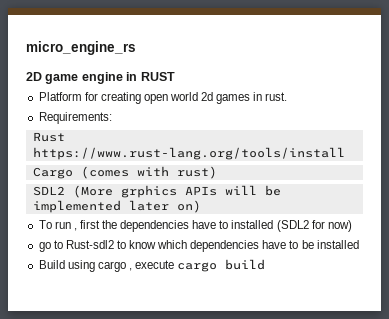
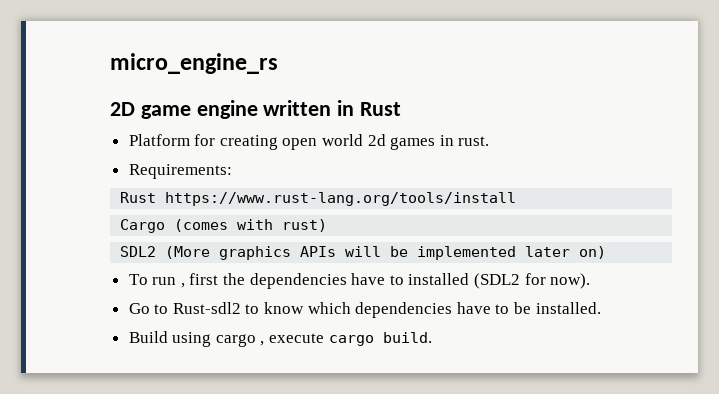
[126,72,175,81] in RUST -> [263,100,402,116] written in Rust
[120,185,177,198] grphics -> [219,246,292,260] graphics
[327,220,352,232] [38,242,51,252] now) // go -> [550,273,591,289] [128,303,150,314] now). // Go
[316,240,359,249] installed -> [535,302,601,314] installed.
[225,259,266,270] build -> [382,332,432,343] build.

